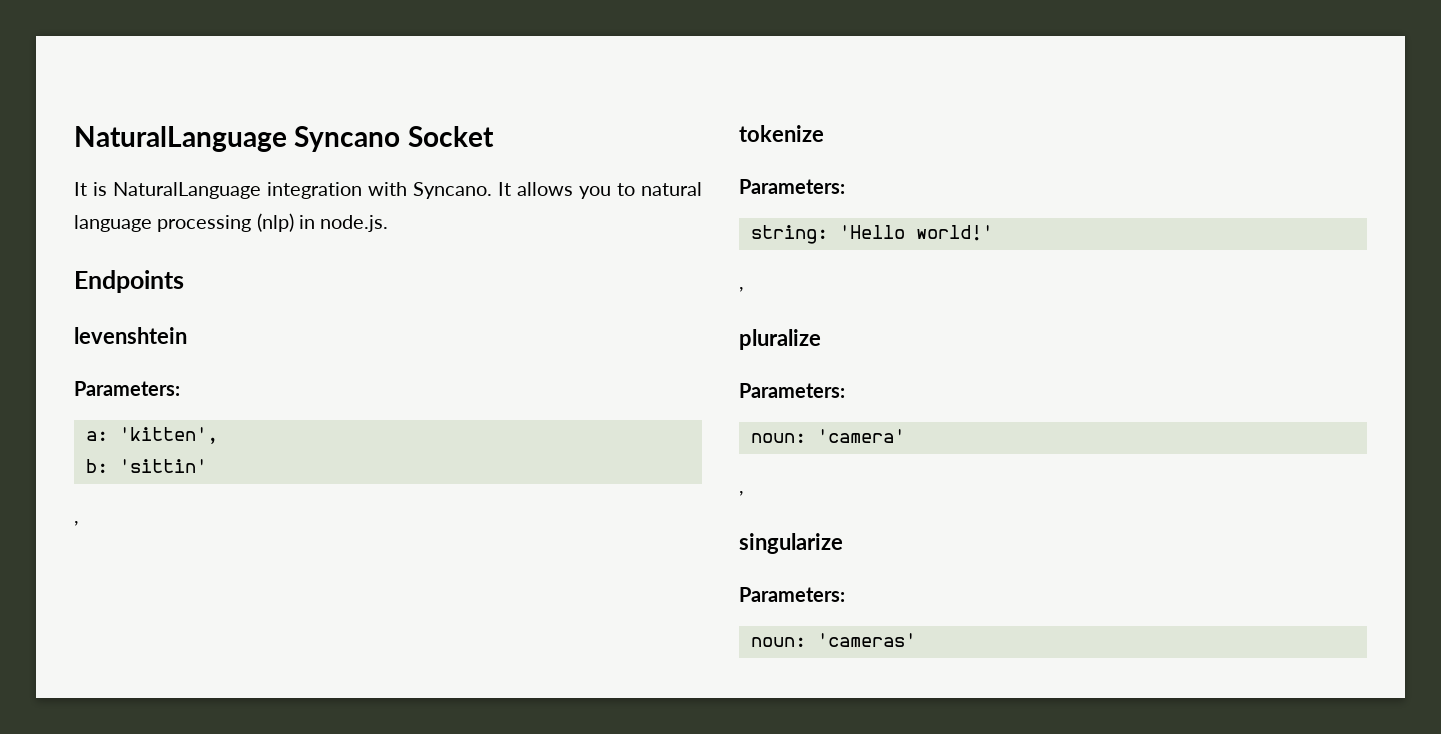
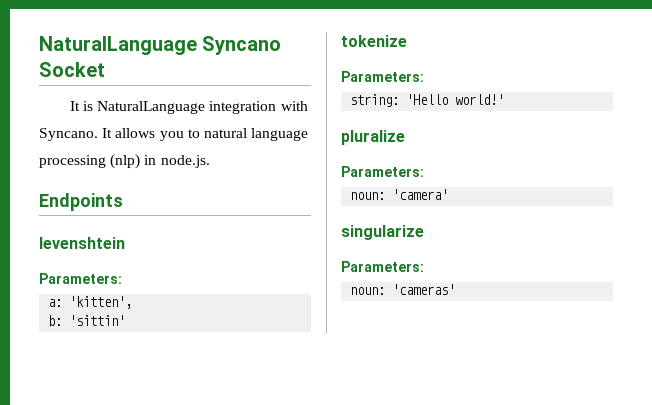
[74,521,79,526] // , -> (126, 320) none
[739,287,744,292] // , -> (505, 99) none
[739,491,744,496] // , -> (449, 194) none

